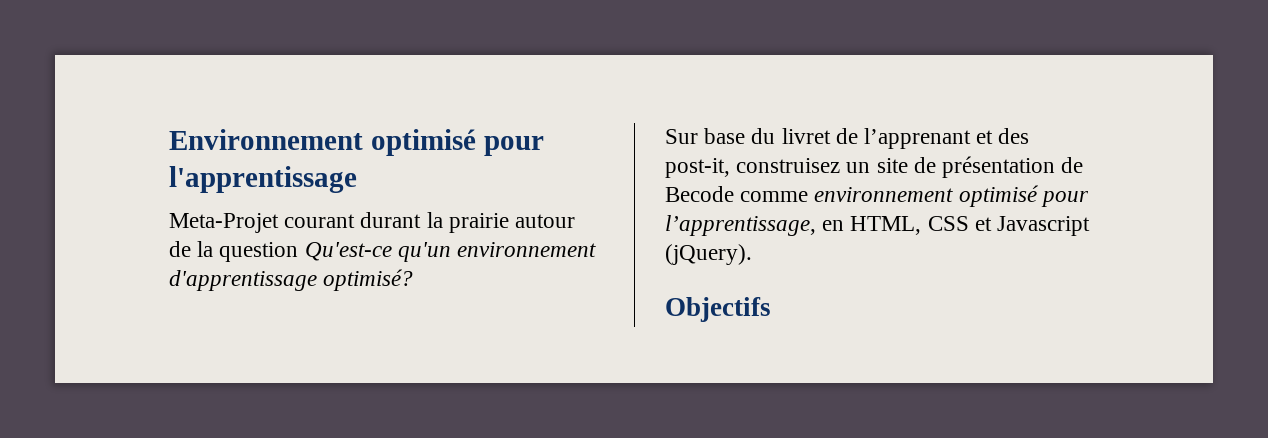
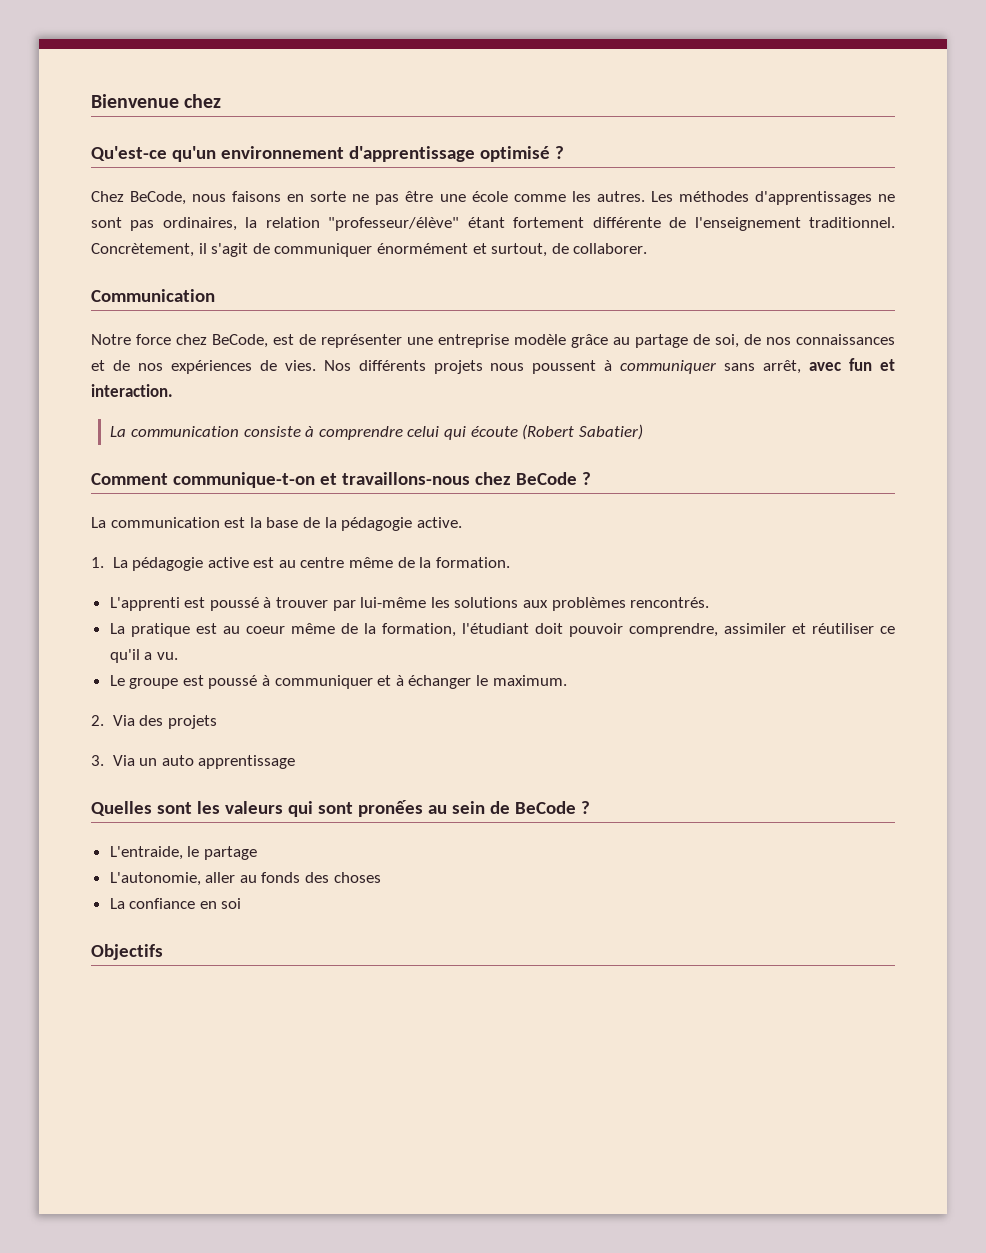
[169,129,544,156] [169,166,357,193] [169,212,576,233] [169,241,597,262] [169,269,414,291] [665,128,1030,149] [665,156,1084,178] [665,185,1089,207] [665,215,1091,236] [665,244,752,265] Environnement optimisé pour l'apprentissage // Meta-Projet courant durant la prairie autour de la question Qu'est-ce qu'un environnement d'apprentissage optimisé? // Sur base du livret de l’apprenant et des post-it, construisez un site de présentation de Becode comme environnement optimisé pour l’apprentissage, en HTML, CSS et Javascript (jQuery). -> [91,94,222,108] [91,146,564,162] [91,191,895,205] [91,217,895,231] [91,243,648,257] [91,289,215,302] [91,334,895,348] [91,358,895,374] [91,384,173,397] [110,424,643,440] [91,472,591,488] [91,517,462,531] [91,557,510,571] [109,597,710,611] [109,623,895,637] [109,649,178,663] [109,675,567,689] [91,715,217,729] [91,755,296,769] [91,800,590,817] [109,846,257,860] [109,872,381,886] [109,898,242,909] Bienvenue chez // Qu'est-ce qu'un environnement d'apprentissage optimisé ? // Chez BeCode, nous faisons en sorte ne pas être une école comme les autres. Les méthodes d'apprentissages ne sont pas ordinaires, la relation "professeur/élève" étant fortement différente de l'enseignement traditionnel. Concrètement, il s'agit de communiquer énormément et surtout, de collaborer. // Communication // Notre force chez BeCode, est de représenter une entreprise modèle grâce au partage de soi, de nos connaissances et de nos expériences de vies. Nos différents projets nous poussent à communiquer sans arrêt, avec fun et interaction. // La communication consiste à comprendre celui qui écoute (Robert Sabatier) // Comment communique-t-on et travaillons-nous chez BeCode ? // La communication est la base de la pédagogie active. // 1. La pédagogie active est au centre même de la formation. // L'apprenti est poussé à trouver par lui-même les solutions aux problèmes rencontrés. // La pratique est au coeur même de la formation, l'étudiant doit pouvoir comprendre, assimiler et réutiliser ce qu'il a vu. // Le groupe est poussé à communiquer et à échanger le maximum. // 2. Via des projets // 3. Via un auto apprentissage // Quelles sont les valeurs qui sont pronếes au sein de BeCode ? // L'entraide, le partage // L'autonomie, aller au fonds des choses // La confiance en soi

